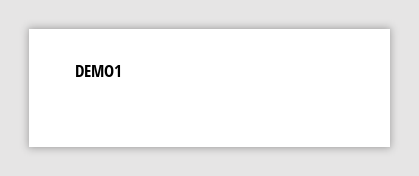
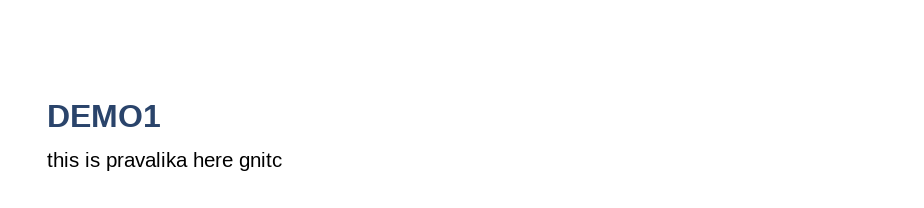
(122, 71) none -> [47,152,282,171] // this is pravalika here gnitc

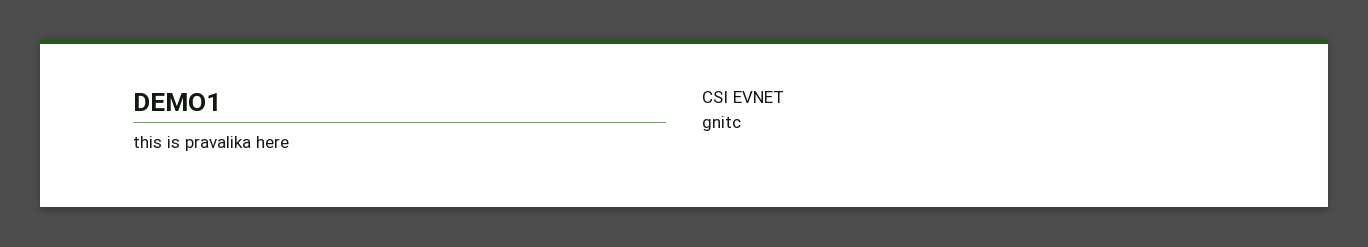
(233, 159) none -> [702,91,784,103] // CSI EVNET //

